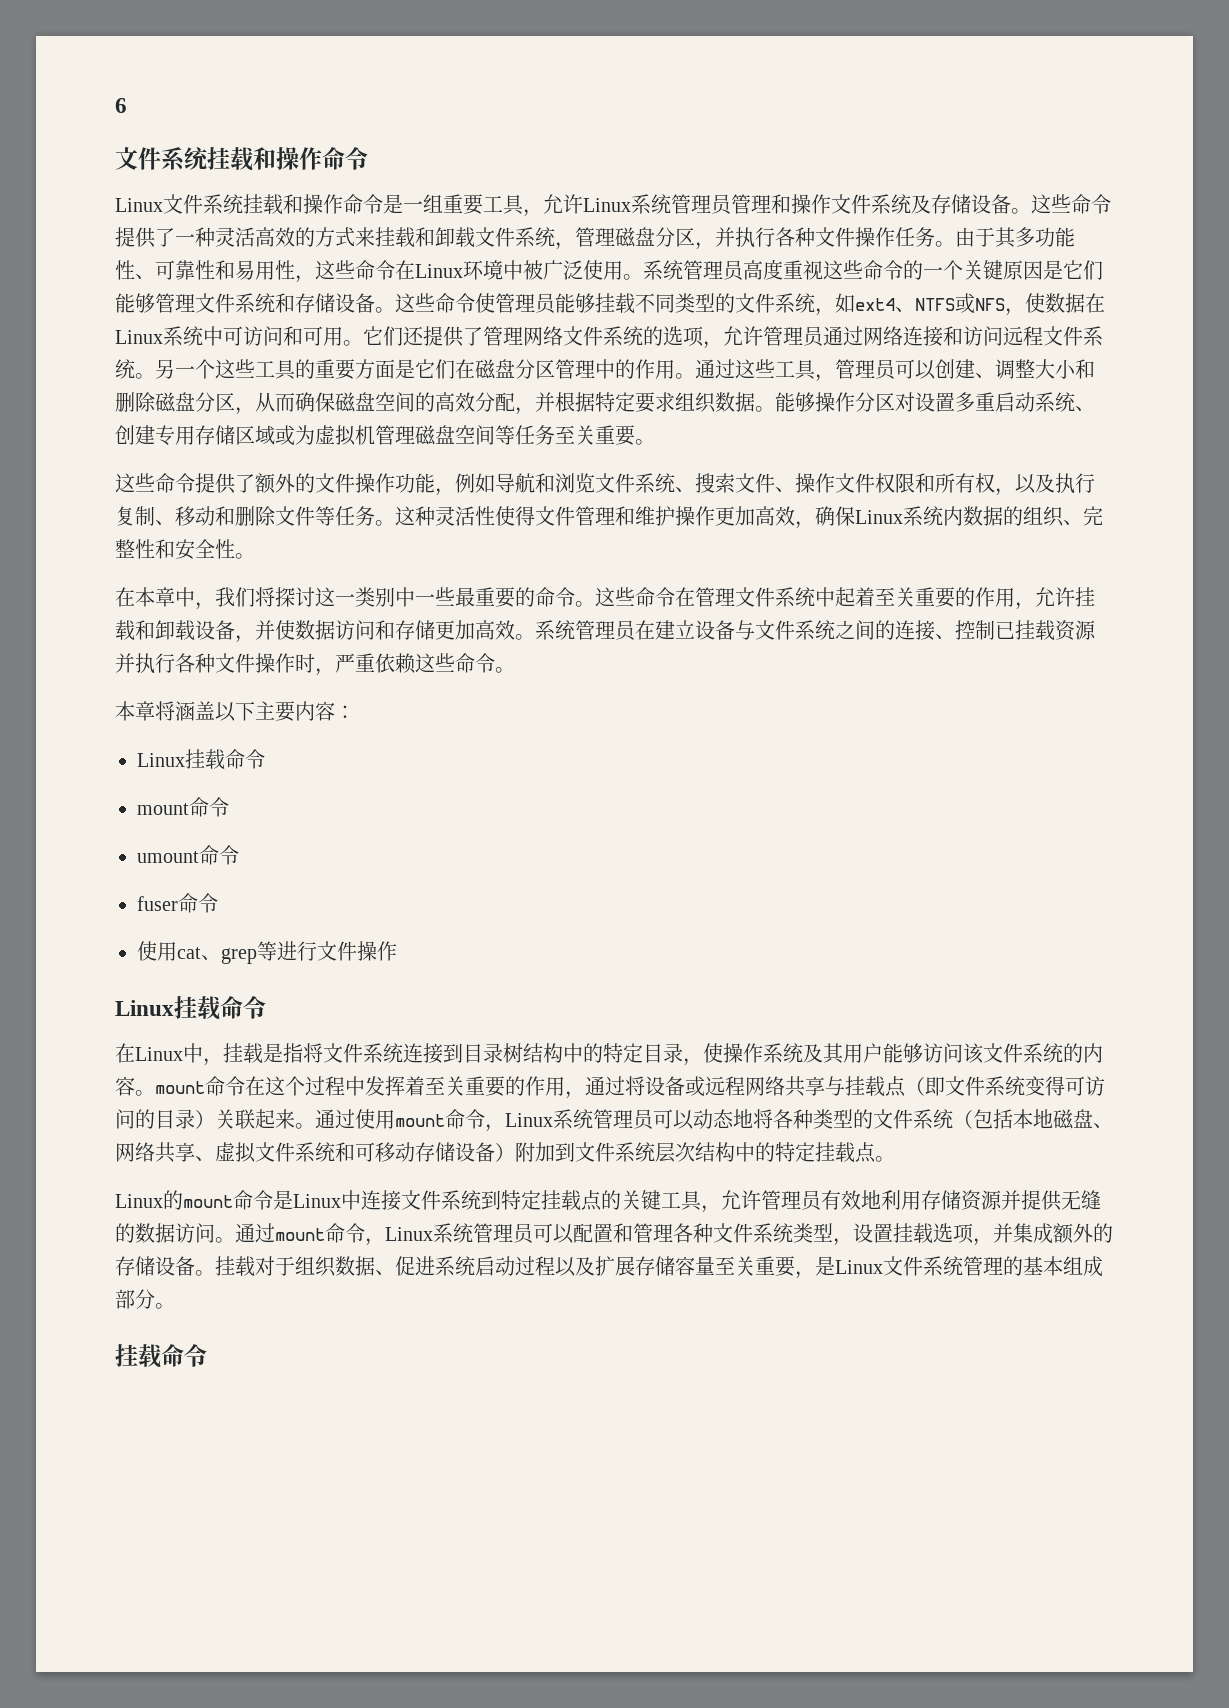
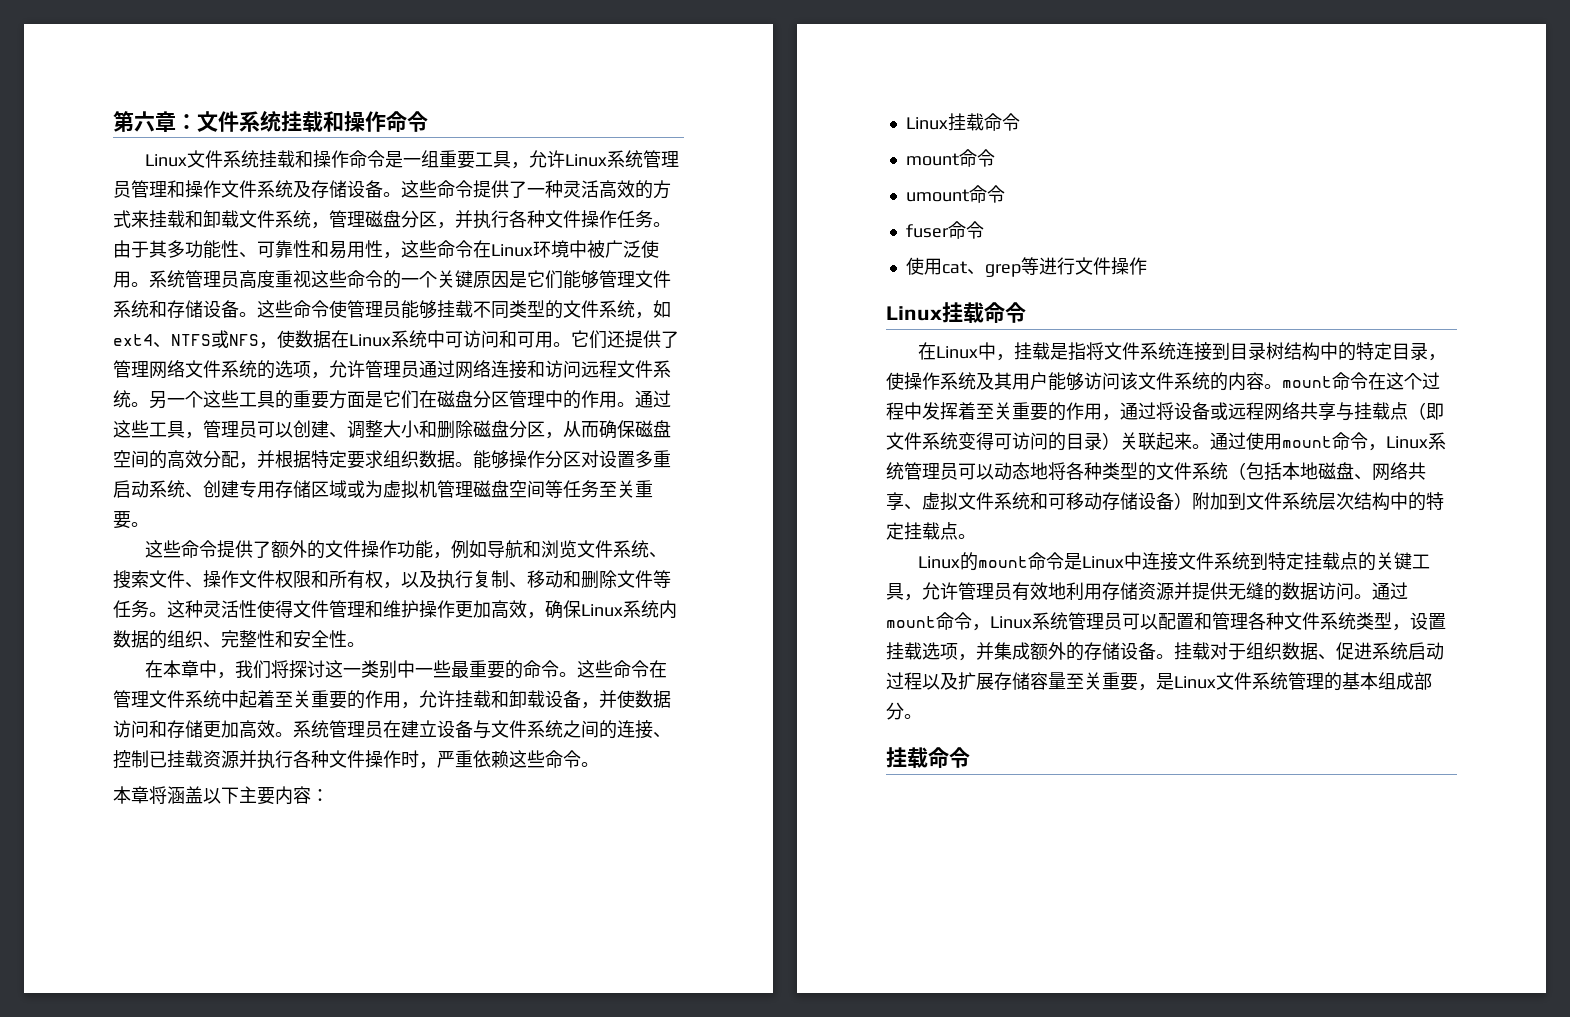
[115,98,127,113] 6 // -> [113,111,197,132] 第六章：

